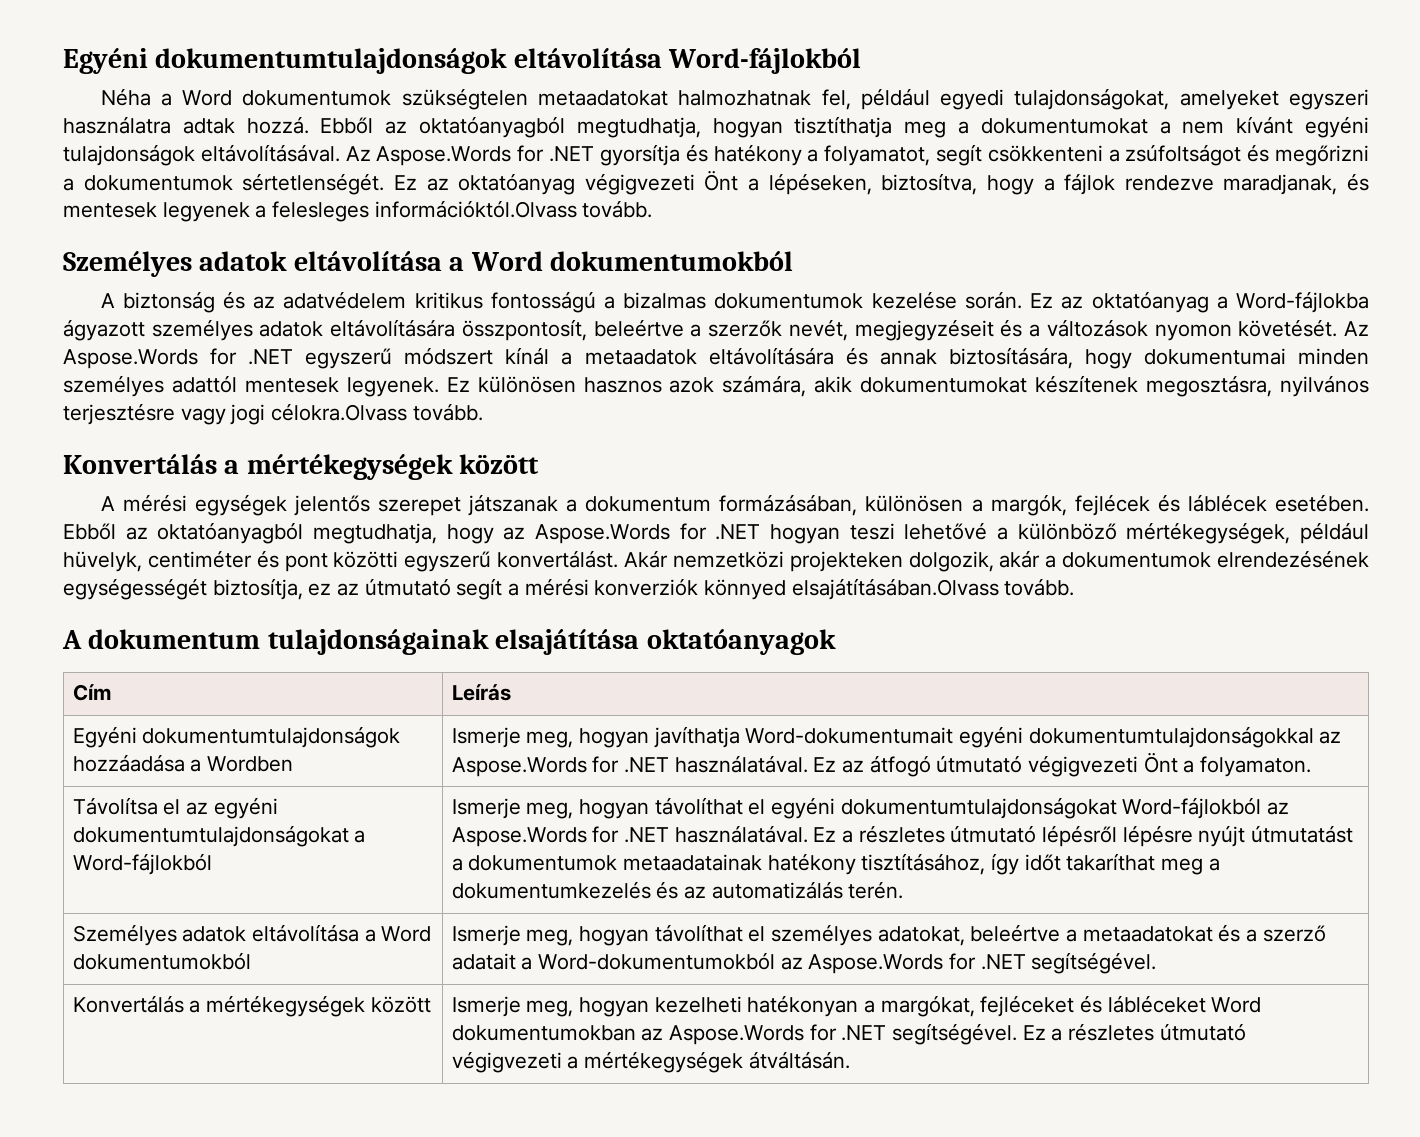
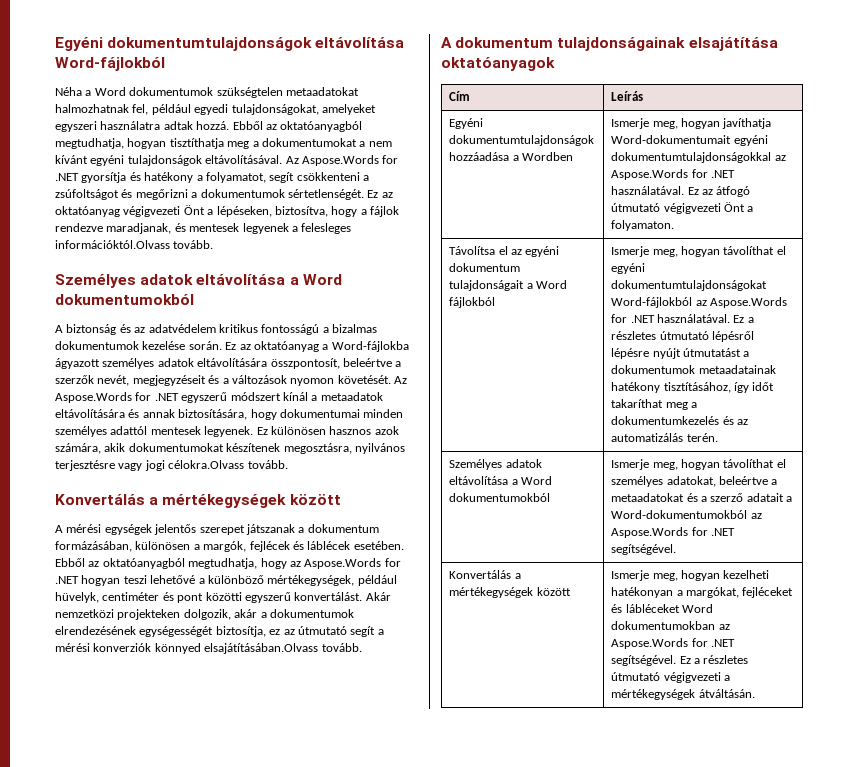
[72,825,366,847] [72,853,212,875] dokumentumtulajdonságokat a Word-fájlokból -> [449,263,521,272] [449,280,568,291] [449,297,496,308] dokumentum tulajdonságait a Word fájlokból

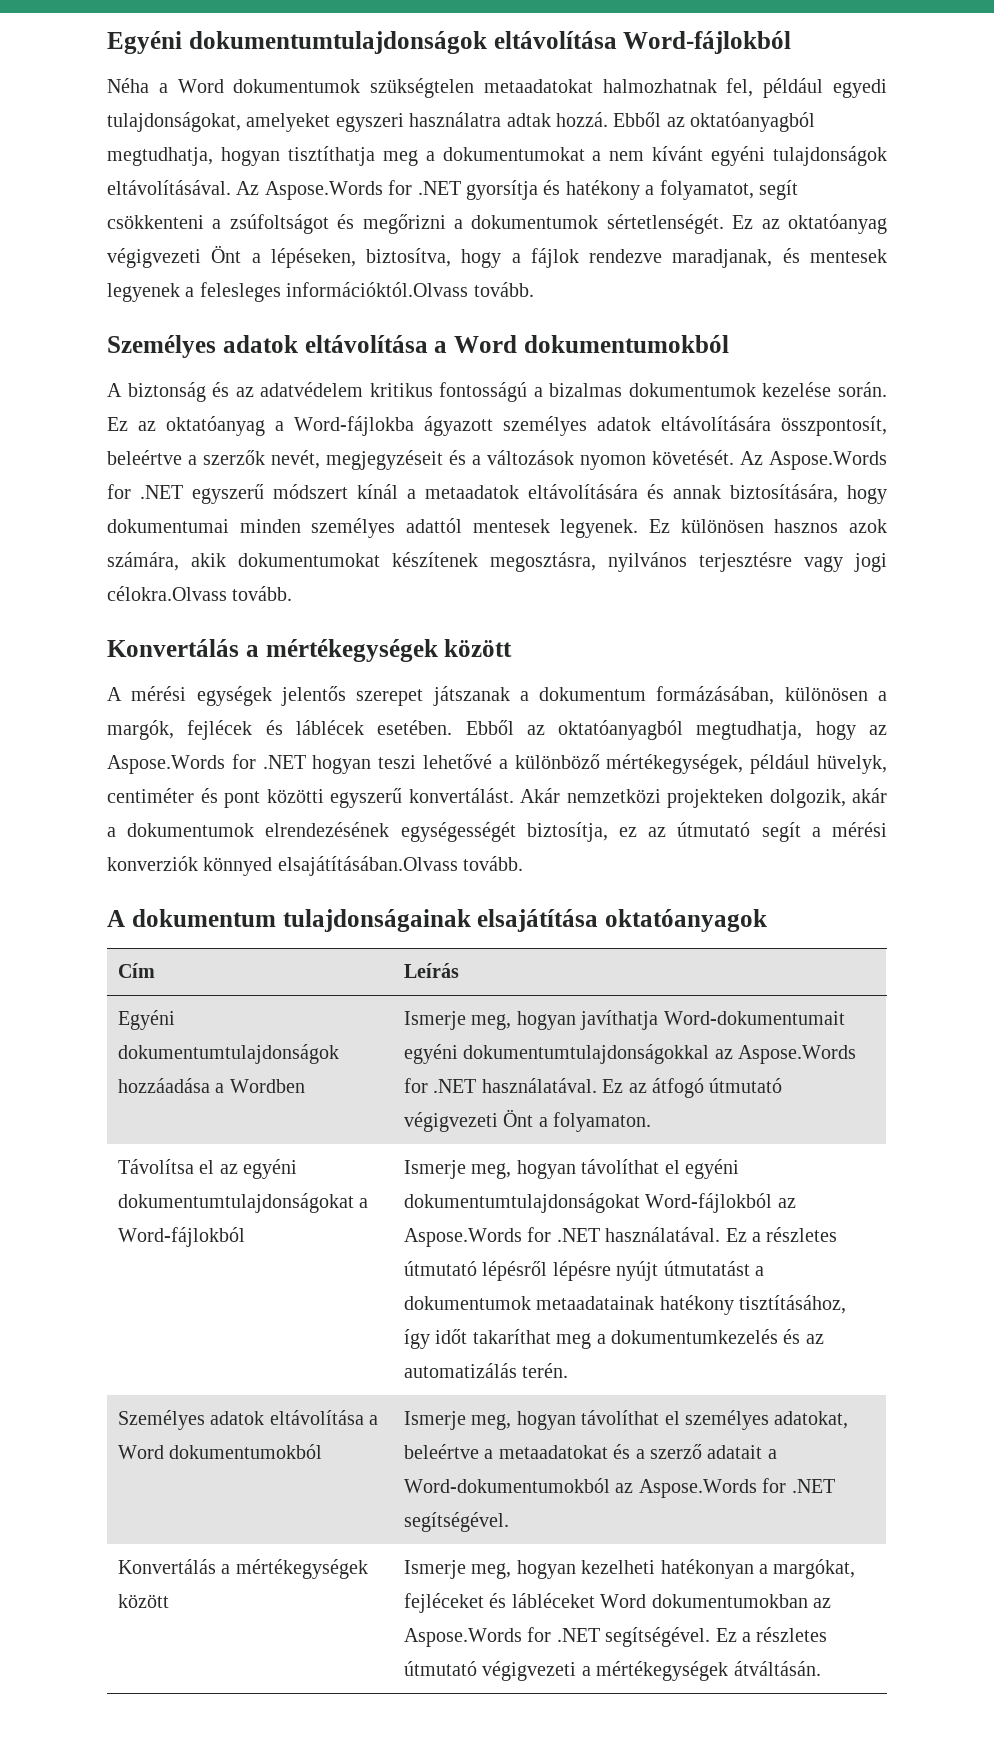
[449,263,521,272] [449,280,568,291] [449,297,496,308] dokumentum tulajdonságait a Word fájlokból -> [117,1193,369,1213] [117,1227,245,1247] dokumentumtulajdonságokat a Word-fájlokból

